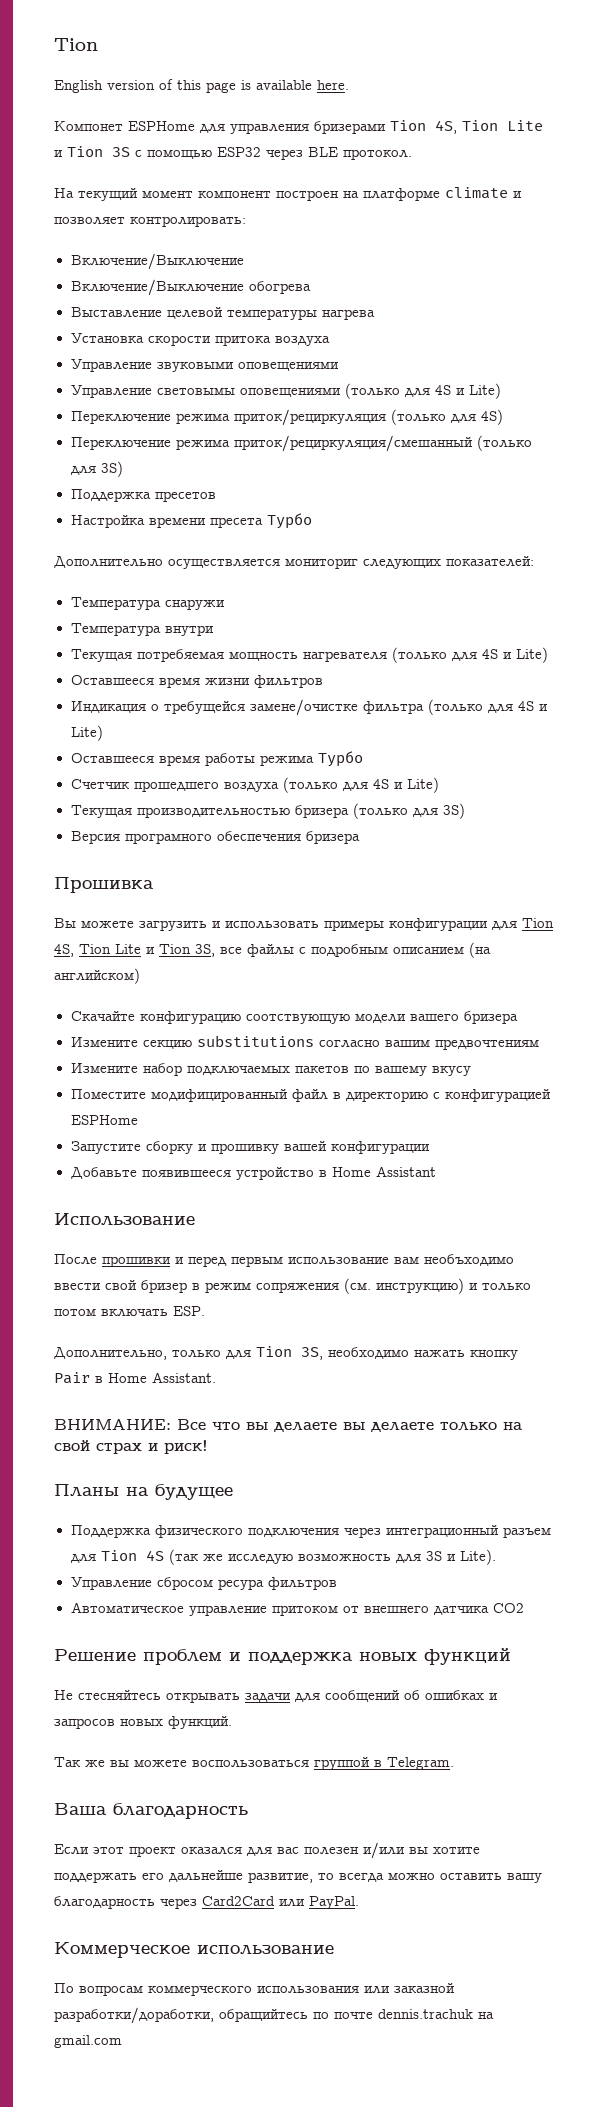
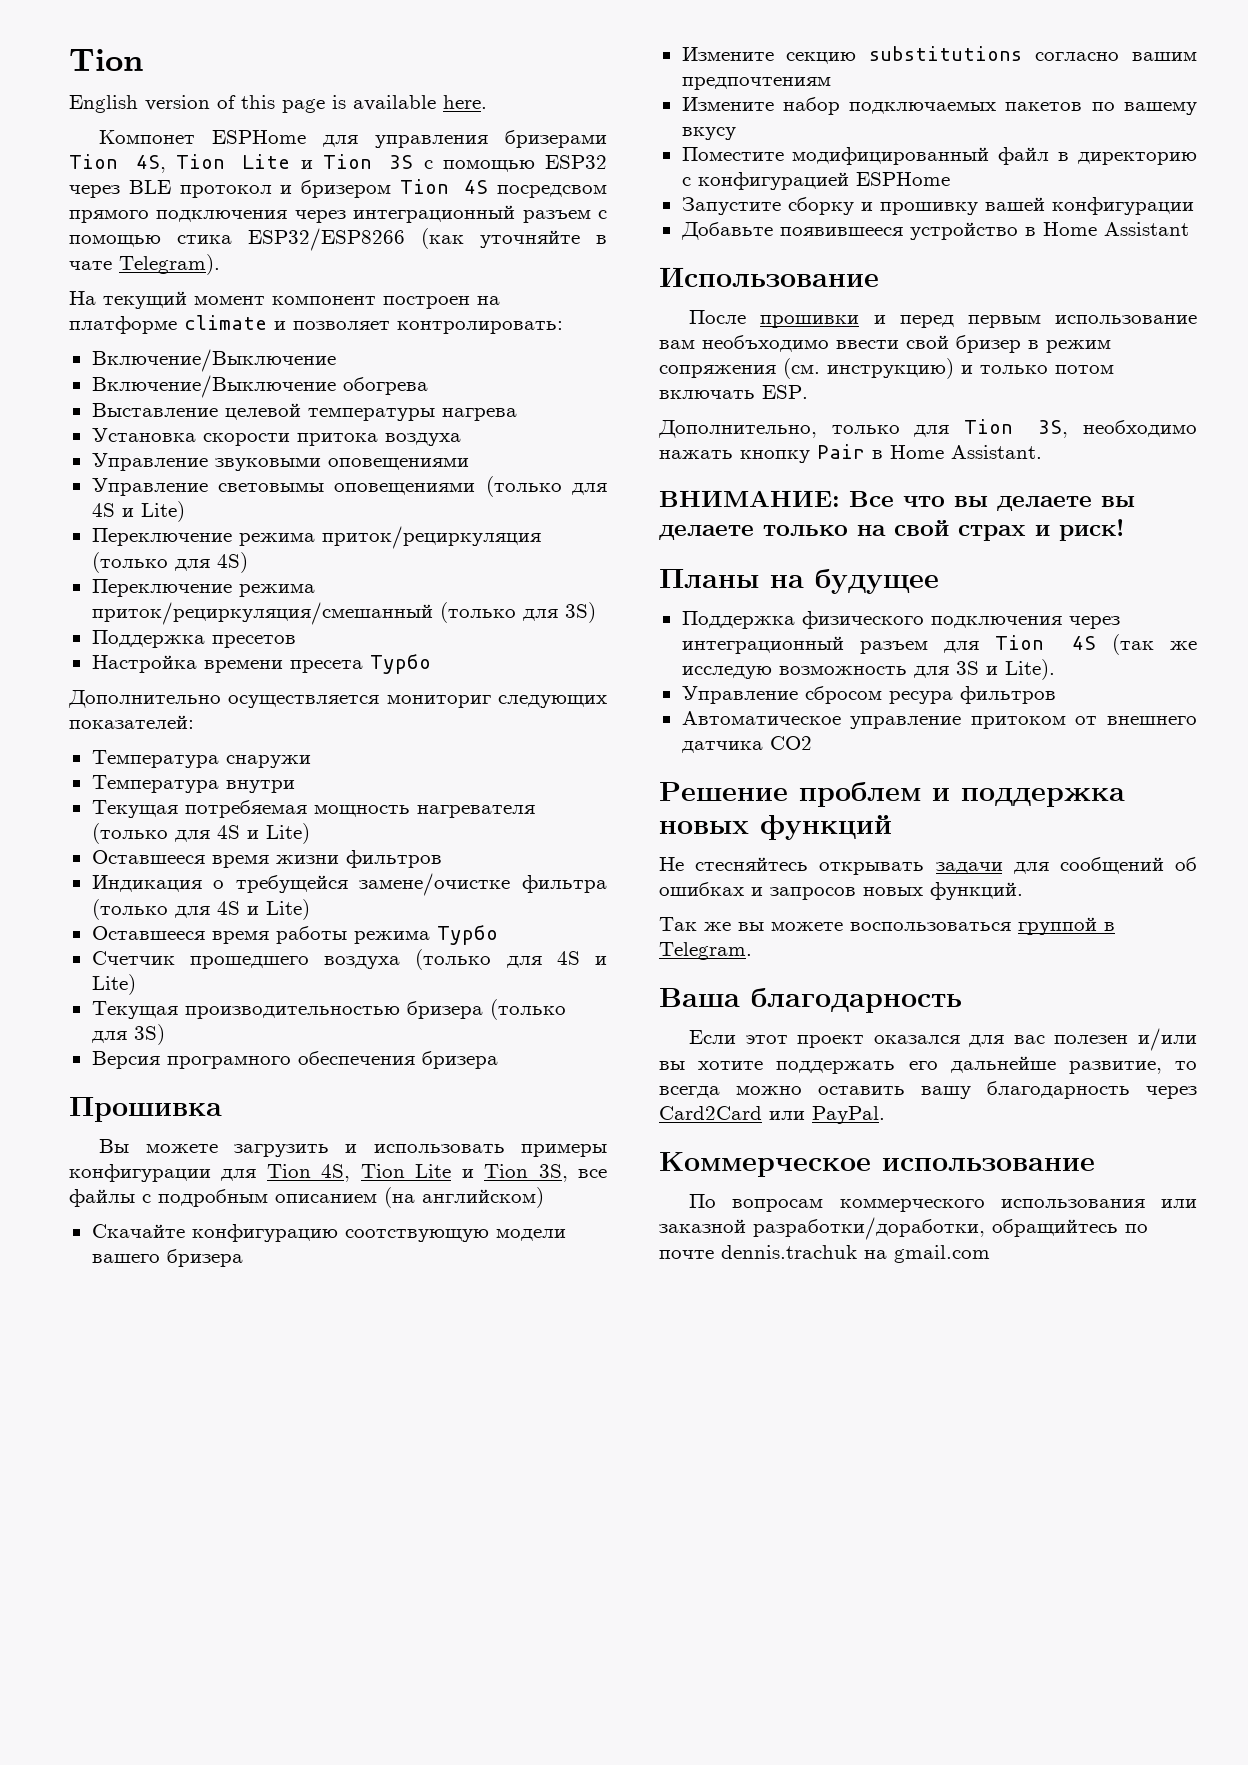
[343,149,412,160] протокол. -> [179,179,607,198] [69,205,607,223] [69,228,607,251] [69,254,220,275] протокол и бризером Tion 4S посредсвом прямого подключения через интеграционный разъем с помощью стика ESP32/ESP8266 (как уточняйте в чате Telegram).
[434,1039,539,1050] предвочтениям -> [681,77,831,90] предпочтениям

